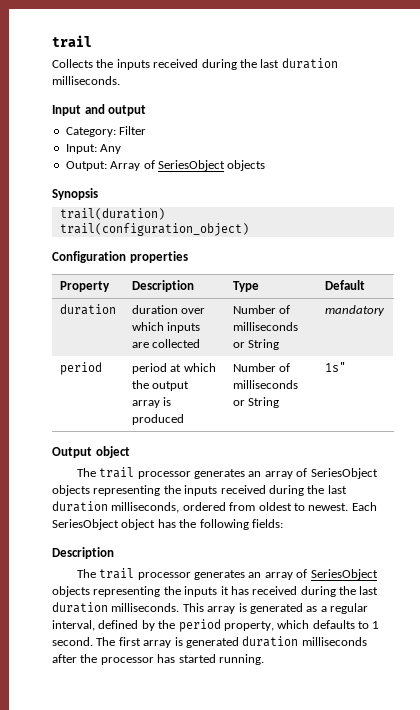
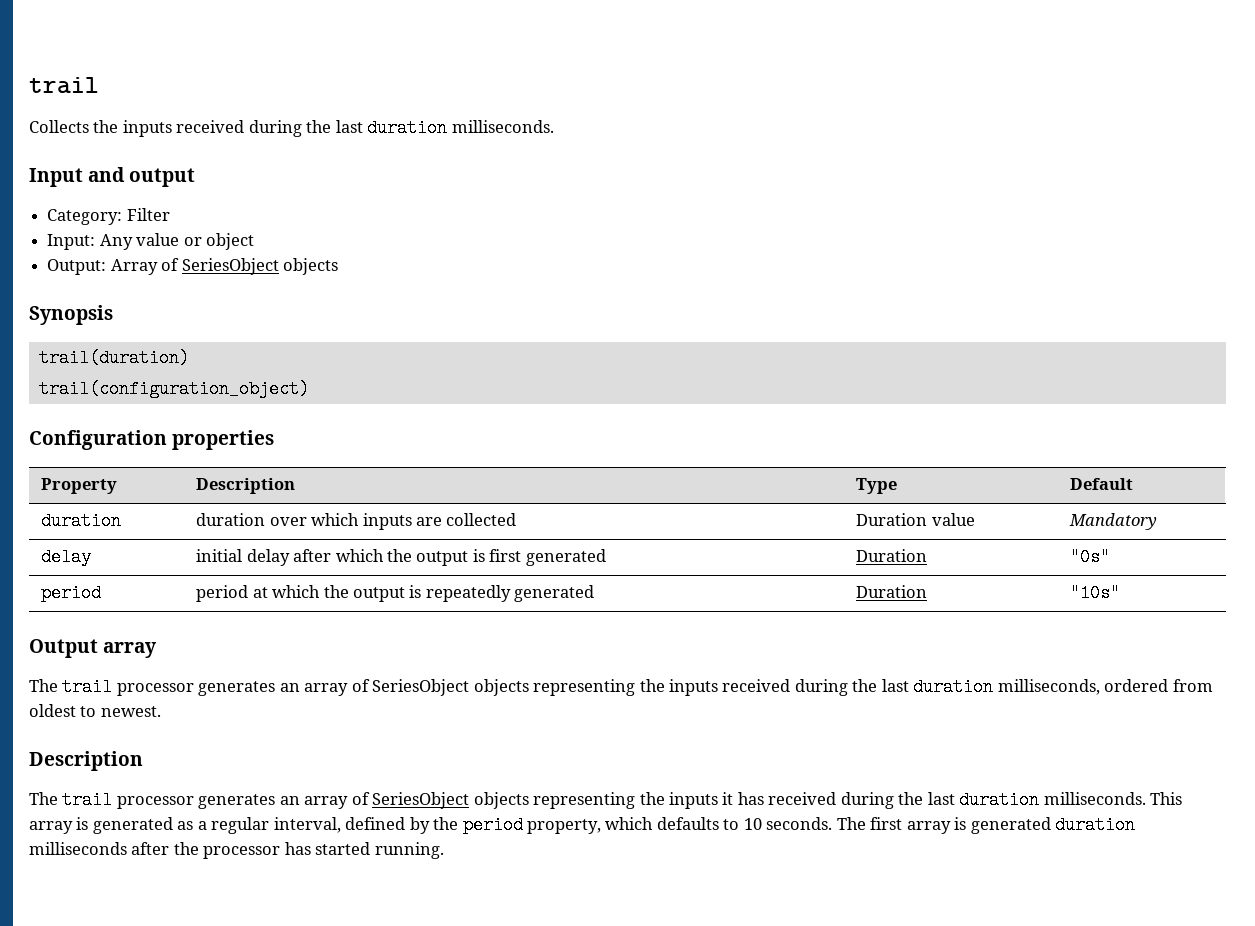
(122, 149) none -> [136,233,254,250] value or object
[232,305,291,314] [232,322,298,331] [232,339,280,350] [324,305,385,316] Number of milliseconds or String | mandatory -> [856,513,975,526] [1069,513,1158,530] [41,548,92,566] [196,549,606,566] [856,549,928,562] [1070,548,1111,566] Duration value | Mandatory // delay | initial delay after which the output is first generated | Duration | "0s"
[131,397,172,408] [131,414,184,425] [232,363,291,372] [232,380,298,389] [232,397,280,408] [324,362,346,372] array is produced | Number of milliseconds or String | 1s" -> [409,585,595,602] [856,585,928,598] [1070,584,1121,602] is repeatedly generated | Duration | "10s"
[95,446,130,458] object -> [103,642,157,658] array
[351,502,377,511] [52,519,283,530] Each SeriesObject object has the following fields: -> (161, 711) none
[372,621,380,629] [52,637,93,646] 1 second. -> [743,817,833,830] 10 seconds.

